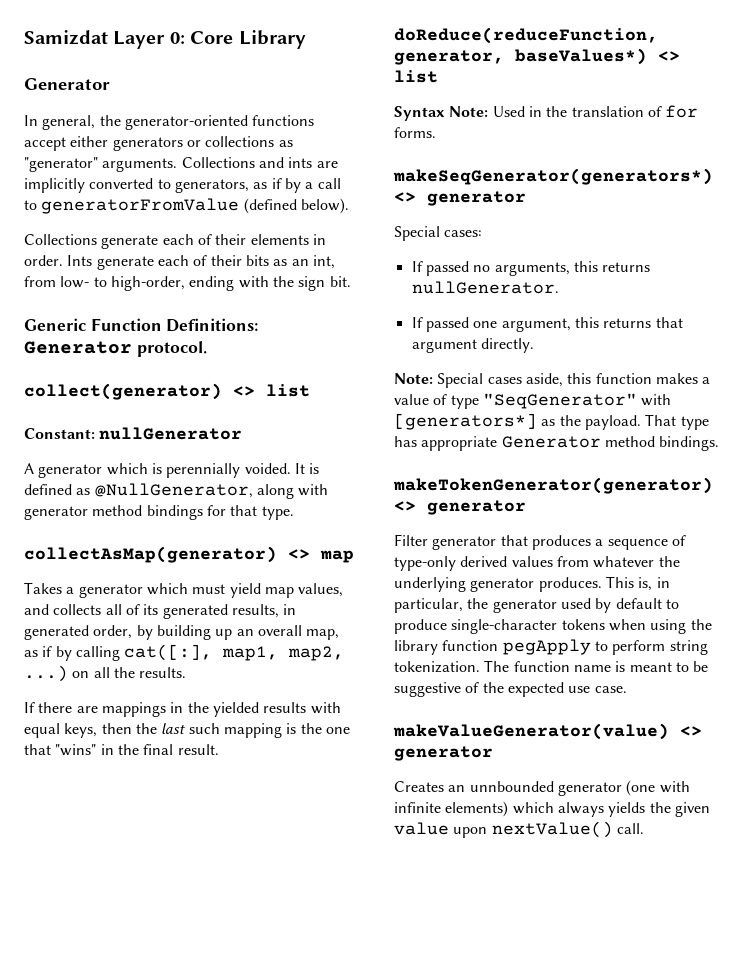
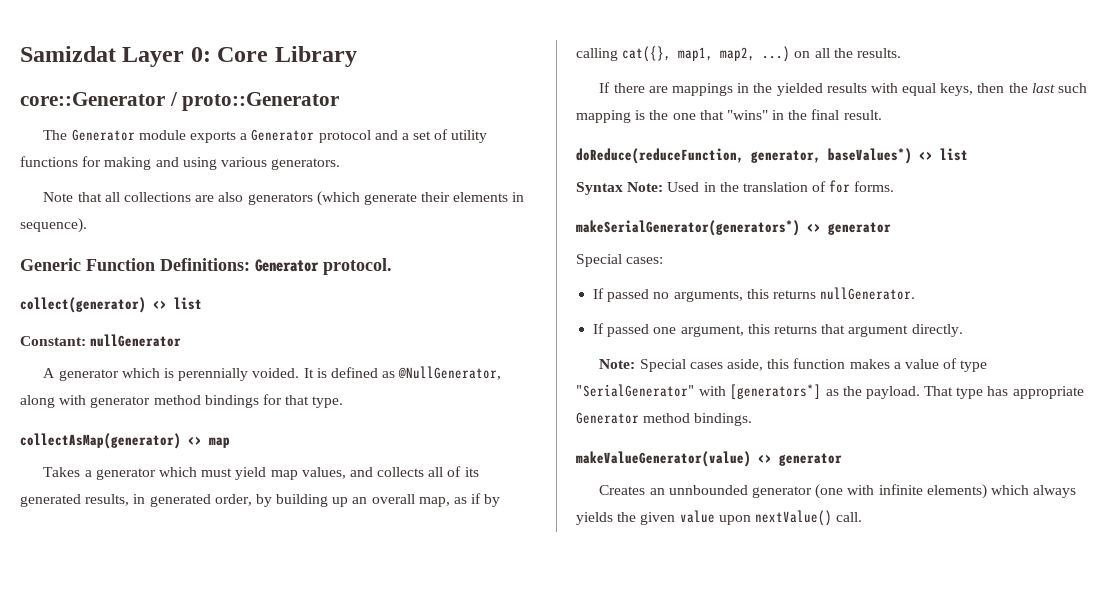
[24,78,110,90] [24,115,315,130] [24,136,293,151] [24,157,338,172] [24,178,341,193] [24,198,349,214] [24,234,326,249] [24,255,335,270] [24,276,351,291] Generator // In general, the generator-oriented functions accept either generators or collections as "generator" arguments. Collections and ints are implicitly converted to generators, as if by a call to generatorFromValue (defined below). // Collections generate each of their elements in order. Ints generate each of their bits as an int, from low- to high-order, ending with the sign bit. -> [20,92,340,111] [43,129,488,143] [20,156,341,170] [43,191,525,206] [20,218,87,233] core::Generator / proto::Generator // The Generator module exports a Generator protocol and a set of utility functions for making and using various generators. // Note that all collections are also generators (which generate their elements in sequence).
[124,644,213,661] cat([:], -> [622,46,672,62] cat({},
[393,168,713,185] makeSeqGenerator(generators*) -> [576,220,800,236] makeSerialGenerator(generators*)
[482,393,637,409] "SeqGenerator" -> [576,384,695,397] "SerialGenerator"
[393,477,713,494] [394,500,526,515] [394,534,686,550] [394,556,680,571] [394,576,670,592] [394,598,679,613] [394,619,712,634] [394,639,708,655] [394,660,709,673] [394,682,627,697] // makeTokenGenerator(generator) <> generator // Filter generator that produces a sequence of type-only derived values from whatever the underlying generator produces. This is, in particular, the generator used by default to produce single-character tokens when using the library function pegApply to perform string tokenization. The function name is meant to be suggestive of the expected use case. -> (753, 419) none

